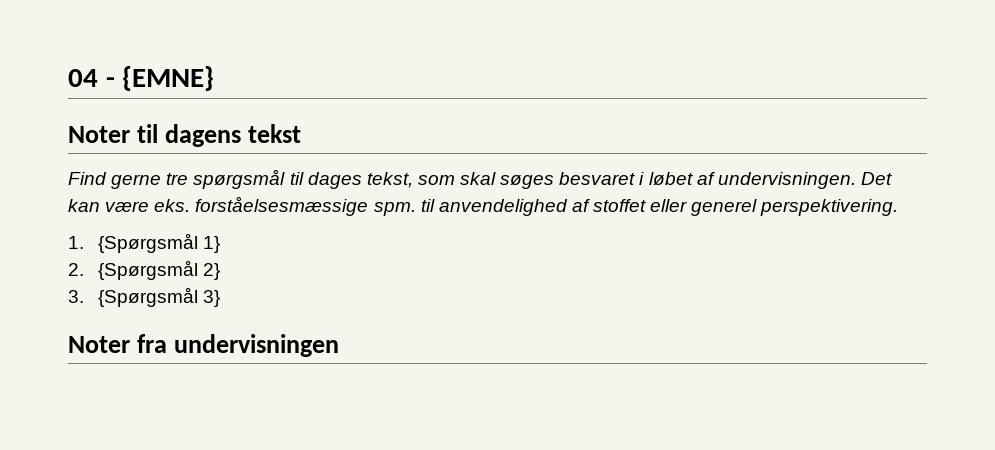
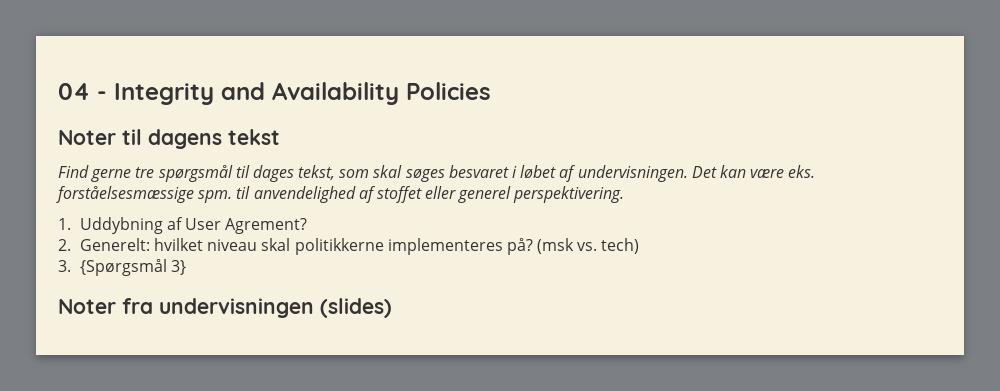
[122,66,215,91] {EMNE} -> [114,82,491,105] Integrity and Availability Policies
[98,233,221,253] [68,260,221,280] {Spørgsmål 1} // 2. {Spørgsmål 2} -> [79,217,308,234] [58,238,640,255] Uddybning af User Agrement? // 2. Generelt: hvilket niveau skal politikkerne implementeres på? (msk vs. tech)
(339, 345) none -> [320,298,392,318] (slides)

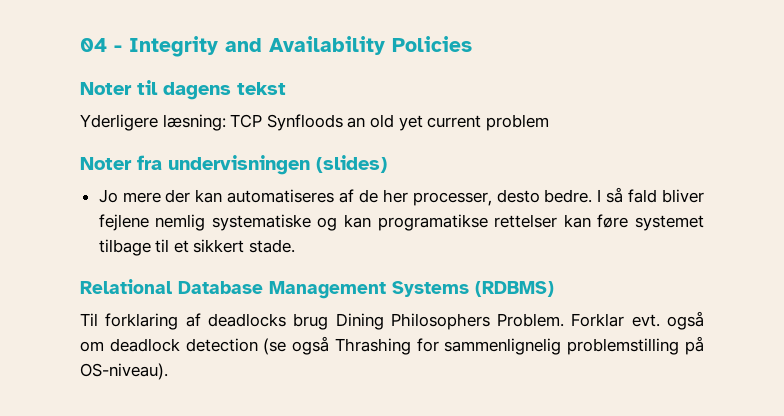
[58,165,816,182] [56,186,625,203] [58,217,308,234] [58,238,640,255] [58,259,187,276] [58,298,392,318] Find gerne tre spørgsmål til dages tekst, som skal søges besvaret i løbet af undervisningen. Det kan være eks. forståelsesmæssige spm. til anvendelighed af stoffet eller generel perspektivering. // 1. Uddybning af User Agrement? // 2. Generelt: hvilket niveau skal politikkerne implementeres på? (msk vs. tech) // 3. {Spørgsmål 3} // Noter fra undervisningen (slides) -> [80,114,549,131] [80,155,387,175] [98,187,704,206] [98,214,704,231] [98,239,296,256] [80,279,554,299] [80,311,704,330] [80,336,704,355] [80,363,168,380] Yderligere læsning: TCP Synfloods an old yet current problem // Noter fra undervisningen (slides) // Jo mere der kan automatiseres af de her processer, desto bedre. I så fald bliver fejlene nemlig systematiske og kan programatikse rettelser kan føre systemet tilbage til et sikkert stade. // Relational Database Management Systems (RDBMS) // Til forklaring af deadlocks brug Dining Philosophers Problem. Forklar evt. også om deadlock detection (se også Thrashing for sammenlignelig problemstilling på OS-niveau).

